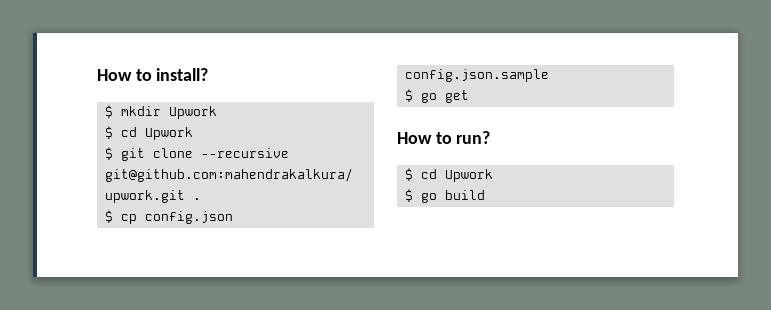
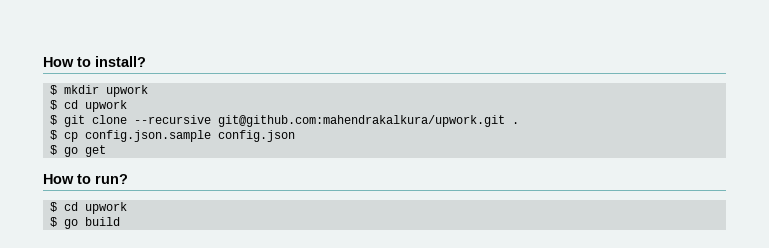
[169,106,218,119] [105,126,194,140] Upwork // $ cd Upwork -> [105,85,148,97] [49,100,127,112] upwork // $ cd upwork
(138, 219) none -> [84,130,211,142] config.json.sample
[405,69,550,82] config.json.sample -> (295, 136) none
[445,169,494,182] Upwork -> [84,202,127,214] upwork

